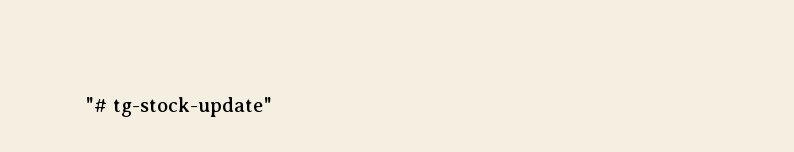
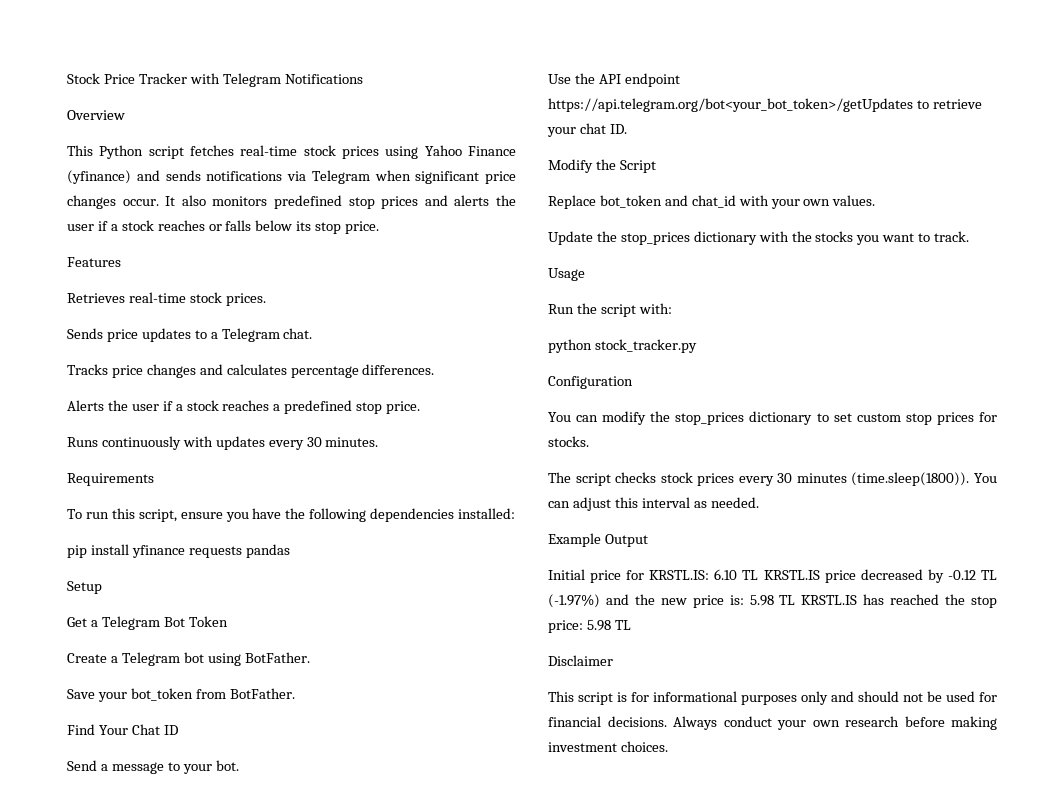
[86,97,272,117] "# tg-stock-update" -> [67,73,363,87] [67,110,125,120] [67,145,516,159] [67,170,516,184] [67,195,517,209] [67,220,380,234] [67,257,121,267] [67,292,266,306] [67,328,313,342] [67,364,435,378] [67,400,421,414] [67,436,379,450] [67,473,154,486] [67,508,516,522] [67,544,290,558] [67,581,102,594] [67,616,228,630] [67,652,310,666] [67,688,295,702] [67,724,178,735] [67,760,239,774] [548,73,680,87] [548,98,982,112] [547,123,627,137] [548,159,656,173] [548,195,876,209] [548,231,970,245] [548,268,585,281] [548,303,672,317] [548,339,697,353] [548,376,633,389] [548,411,997,425] [548,436,589,447] [548,472,997,486] [548,497,759,511] [548,533,648,547] [548,569,997,583] [548,594,997,608] [548,620,631,633] [548,655,613,666] [548,691,997,705] [548,716,997,730] [548,741,668,752] Stock Price Tracker with Telegram Notifications // Overview // This Python script fetches real-time stock prices using Yahoo Finance (yfinance) and sends notifications via Telegram when significant price changes occur. It also monitors predefined stop prices and alerts the user if a stock reaches or falls below its stop price. // Features // Retrieves real-time stock prices. // Sends price updates to a Telegram chat. // Tracks price changes and calculates percentage differences. // Alerts the user if a stock reaches a predefined stop price. // Runs continuously with updates every 30 minutes. // Requirements // To run this script, ensure you have the following dependencies installed: // pip install yfinance requests pandas // Setup // Get a Telegram Bot Token // Create a Telegram bot using BotFather. // Save your bot_token from BotFather. // Find Your Chat ID // Send a message to your bot. // Use the API endpoint https://api.telegram.org/bot<your_bot_token>/getUpdates to retrieve your chat ID. // Modify the Script // Replace bot_token and chat_id with your own values. // Update the stop_prices dictionary with the stocks you want to track. // Usage // Run the script with: // python stock_tracker.py // Configuration // You can modify the stop_prices dictionary to set custom stop prices for stocks. // The script checks stock prices every 30 minutes (time.sleep(1800)). You can adjust this interval as needed. // Example Output // Initial price for KRSTL.IS: 6.10 TL KRSTL.IS price decreased by -0.12 TL (-1.97%) and the new price is: 5.98 TL KRSTL.IS has reached the stop price: 5.98 TL // Disclaimer // This script is for informational purposes only and should not be used for financial decisions. Always conduct your own research before making investment choices.

